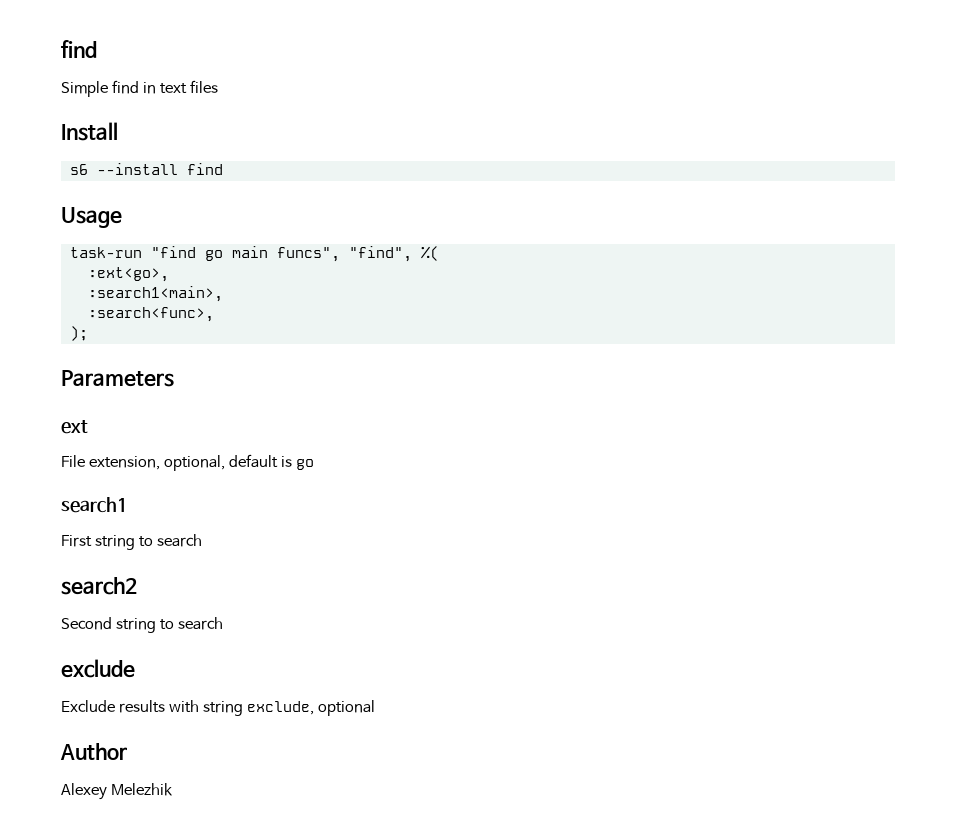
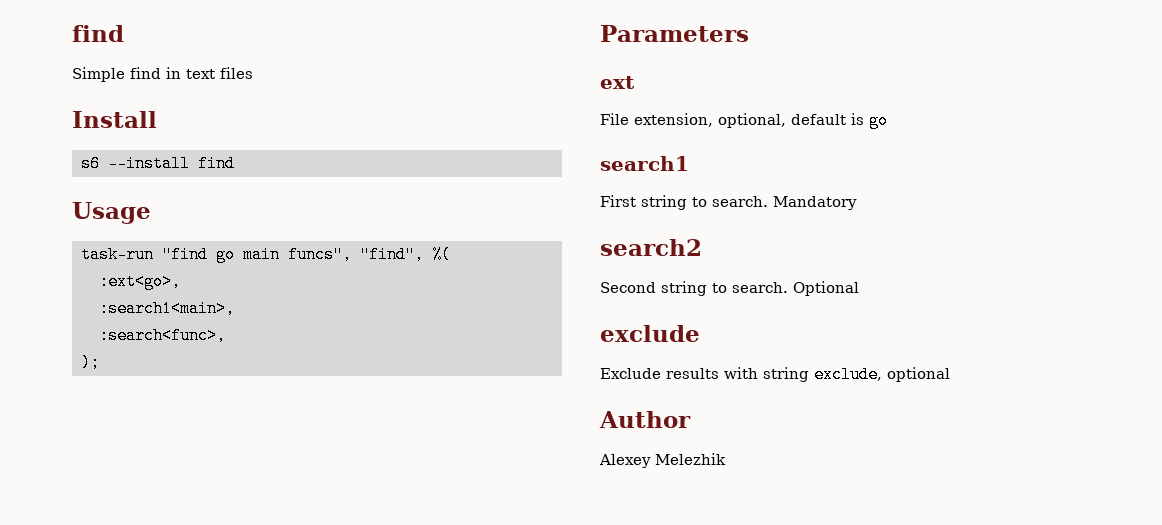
[156,534,202,547] search -> [712,196,857,210] search. Mandatory
[177,617,223,630] search -> [732,281,859,296] search. Optional

